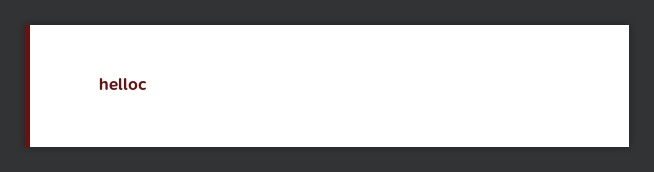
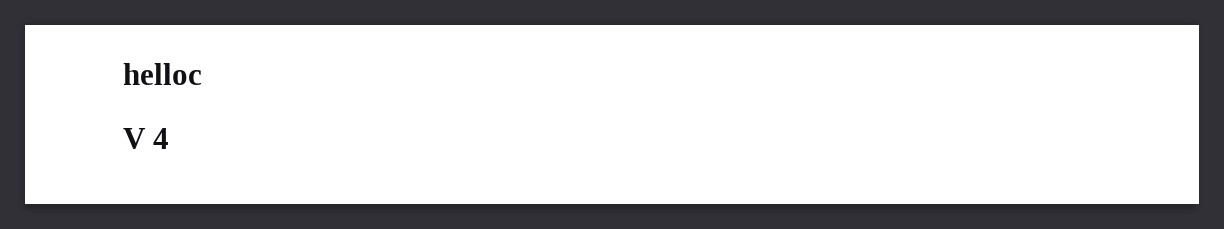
(147, 84) none -> [123,128,170,149] // V 4

